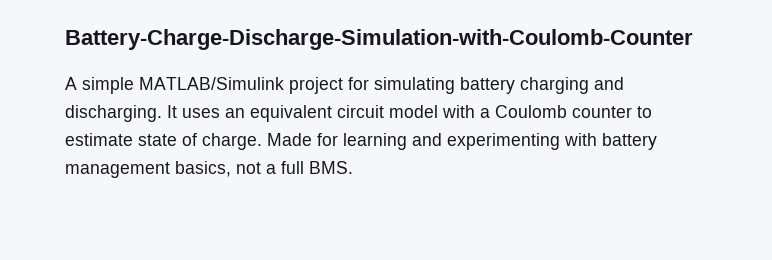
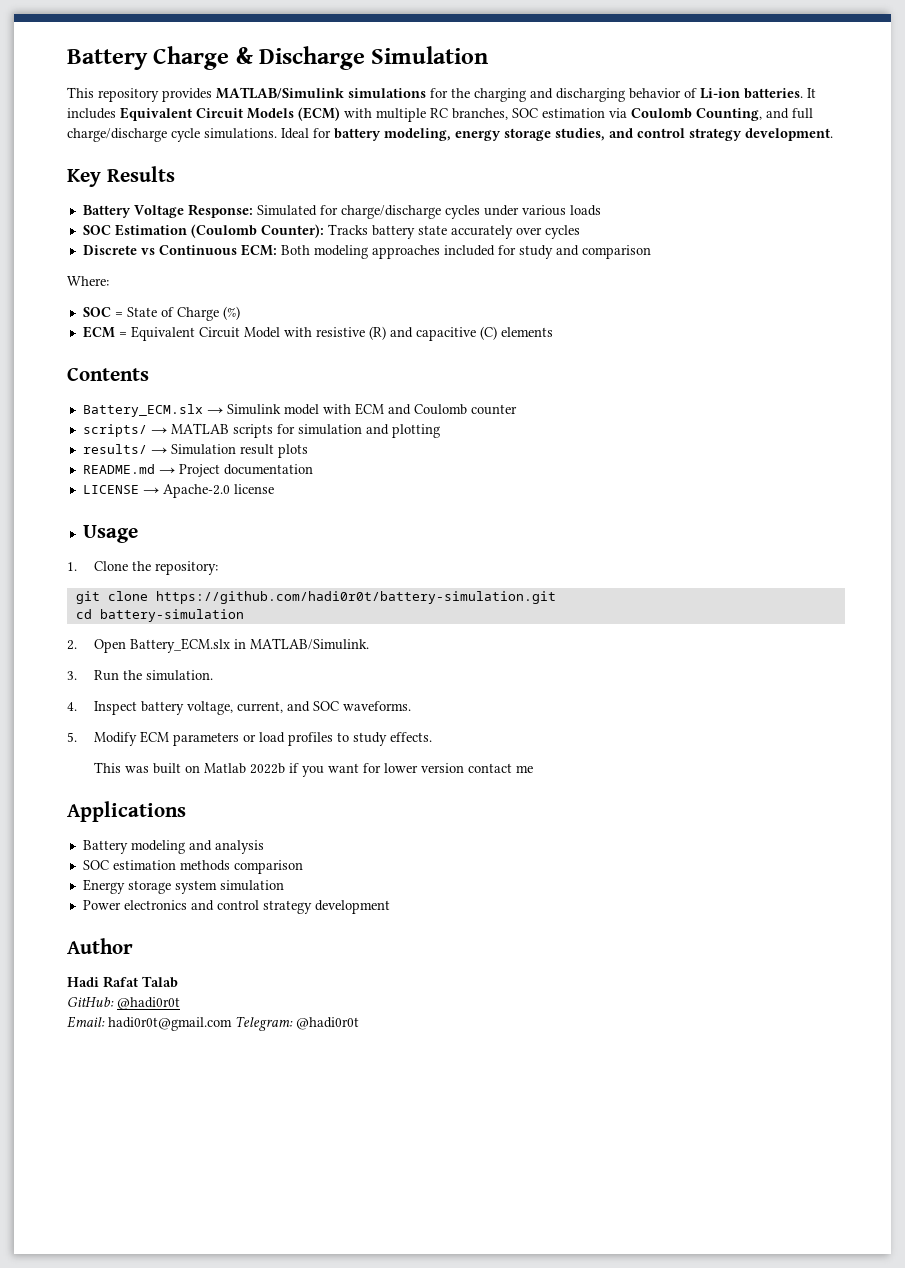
[65,29,693,50] [65,77,624,94] [65,105,652,122] [65,133,657,150] [65,161,353,178] Battery-Charge-Discharge-Simulation-with-Coulomb-Counter // A simple MATLAB/Simulink project for simulating battery charging and discharging. It uses an equivalent circuit model with a Coulomb counter to estimate state of charge. Made for learning and experimenting with battery management basics, not a full BMS. -> [67,46,489,70] [67,87,816,102] [67,107,813,122] [67,128,833,142] [67,166,175,187] [82,204,601,219] [82,224,580,239] [82,244,651,259] [67,276,109,286] [82,306,240,321] [82,326,553,341] [67,368,149,381] [82,403,517,417] [82,423,440,438] [82,444,308,458] [82,464,313,477] [82,484,274,498] [82,525,138,543] [67,561,219,575] [75,591,556,604] [75,609,244,622] [67,638,370,653] [67,670,214,681] [67,701,412,715] [67,731,433,746] [94,762,534,777] [67,801,186,822] [82,840,264,854] [82,860,303,874] [82,879,284,894] [82,900,390,914] [67,938,133,954] [67,976,178,988] [67,997,180,1010] [67,1016,359,1031] Battery Charge & Discharge Simulation // This repository provides MATLAB/Simulink simulations for the charging and discharging behavior of Li-ion batteries. It includes Equivalent Circuit Models (ECM) with multiple RC branches, SOC estimation via Coulomb Counting, and full charge/discharge cycle simulations. Ideal for battery modeling, energy storage studies, and control strategy development. // Key Results // Battery Voltage Response: Simulated for charge/discharge cycles under various loads // SOC Estimation (Coulomb Counter): Tracks battery state accurately over cycles // Discrete vs Continuous ECM: Both modeling approaches included for study and comparison // Where: // SOC = State of Charge (%) // ECM = Equivalent Circuit Model with resistive (R) and capacitive (C) elements // Contents // Battery_ECM.slx → Simulink model with ECM and Coulomb counter // scripts/ → MATLAB scripts for simulation and plotting // results/ → Simulation result plots // README.md → Project documentation // LICENSE → Apache-2.0 license // Usage // 1. Clone the repository: // git clone https://github.com/hadi0r0t/battery-simulation.git // cd battery-simulation // 2. Open Battery_ECM.slx in MATLAB/Simulink. // 3. Run the simulation. // 4. Inspect battery voltage, current, and SOC waveforms. // 5. Modify ECM parameters or load profiles to study effects. // This was built on Matlab 2022b if you want for lower version contact me // Applications // Battery modeling and analysis // SOC estimation methods comparison // Energy storage system simulation // Power electronics and control strategy development // Author // Hadi Rafat Talab // GitHub: @hadi0r0t // Email: hadi0r0t@gmail.com Telegram: @hadi0r0t

